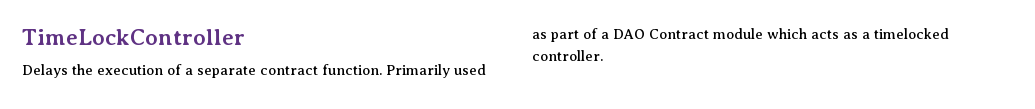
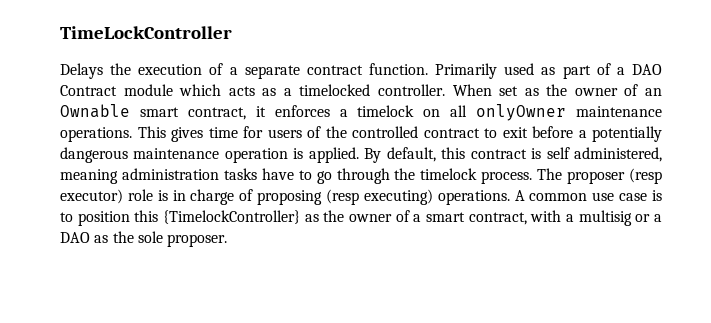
(603, 55) none -> [452,84,662,96] [60,104,662,121] [60,126,662,142] [60,147,662,163] [60,168,663,184] [60,189,662,205] [60,210,662,226] [60,231,228,247] When set as the owner of an Ownable smart contract, it enforces a timelock on all onlyOwner maintenance operations. This gives time for users of the controlled contract to exit before a potentially dangerous maintenance operation is applied. By default, this contract is self administered, meaning administration tasks have to go through the timelock process. The proposer (resp executor) role is in charge of proposing (resp executing) operations. A common use case is to position this {TimelockController} as the owner of a smart contract, with a multisig or a DAO as the sole proposer.

